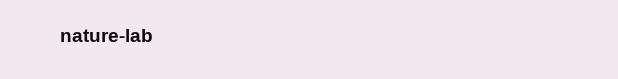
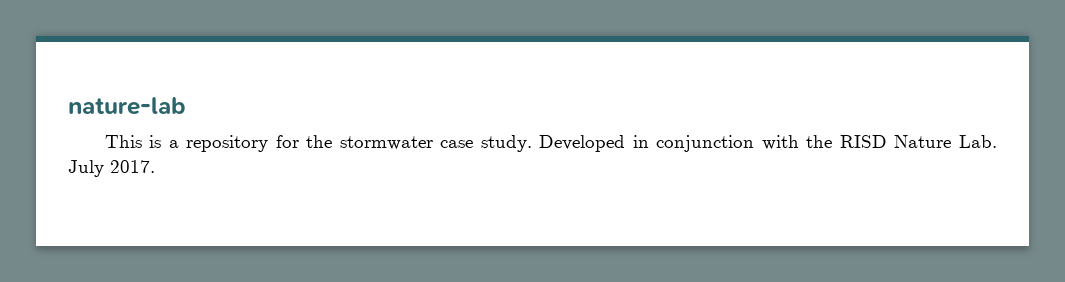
(153, 35) none -> [104,135,997,152] [68,160,155,177] // This is a repository for the stormwater case study. Developed in conjunction with the RISD Nature Lab. July 2017.

